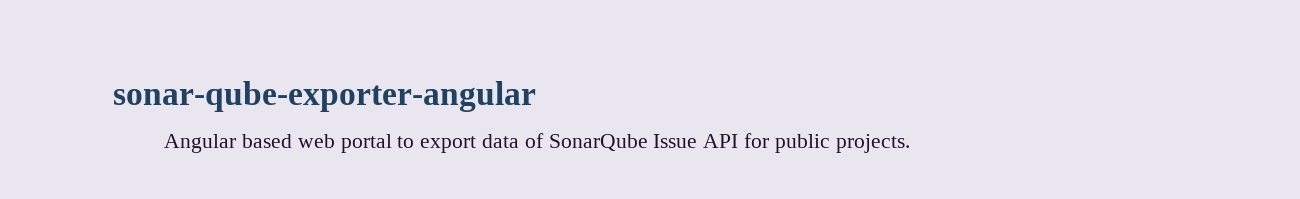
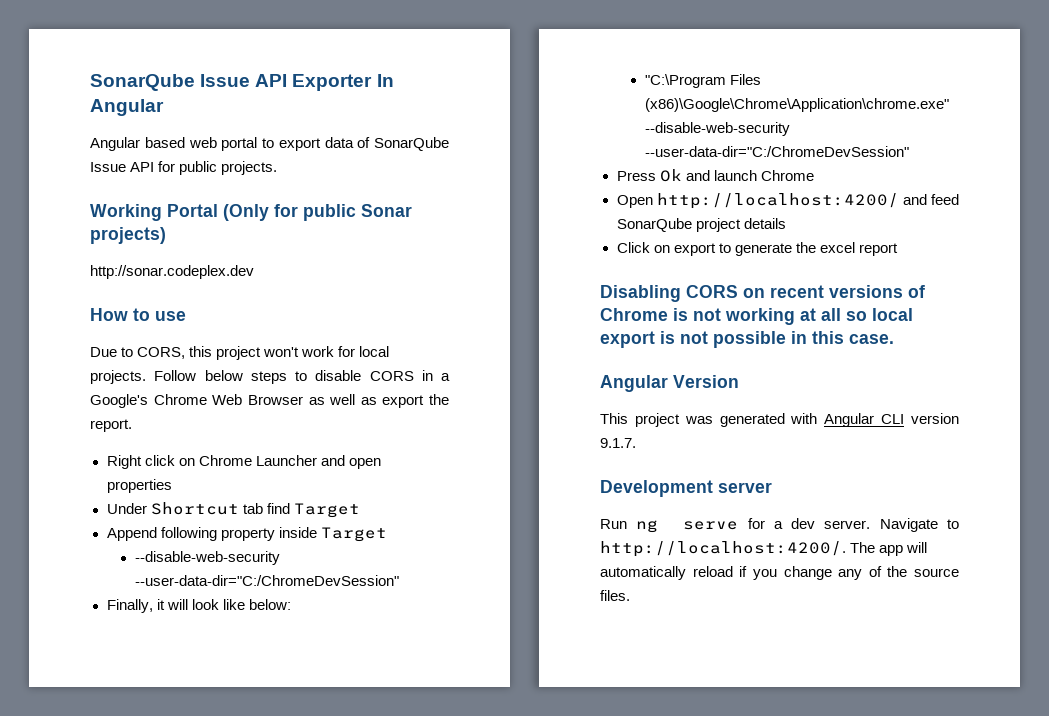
[113,81,536,112] sonar-qube-exporter-angular -> [90,74,394,91] [90,99,164,116] SonarQube Issue API Exporter In Angular
(910, 143) none -> [90,204,412,221] [90,227,166,244] [90,265,254,279] [90,308,186,321] [90,346,390,360] [90,370,450,384] [90,394,449,408] [90,419,132,432] [106,455,381,469] [106,479,172,493] [106,502,360,518] [106,527,387,542] [134,551,280,565] [134,575,399,586] [106,599,291,613] [644,74,761,88] [644,98,949,112] [644,122,790,136] [644,146,909,157] [616,169,814,182] [616,193,959,209] [616,218,786,232] [616,242,898,256] [600,285,925,302] [600,308,913,325] [600,331,894,348] [600,375,739,392] [600,413,960,427] [600,438,636,448] [600,480,772,497] [600,518,959,533] [600,541,928,557] [600,566,959,580] [600,590,630,601] // Working Portal (Only for public Sonar projects) // http://sonar.codeplex.dev // How to use // Due to CORS, this project won't work for local projects. Follow below steps to disable CORS in a Google's Chrome Web Browser as well as export the report. // Right click on Chrome Launcher and open properties // Under Shortcut tab find Target // Append following property inside Target // --disable-web-security --user-data-dir="C:/ChromeDevSession" // Finally, it will look like below: // "C:\Program Files (x86)\Google\Chrome\Application\chrome.exe" --disable-web-security --user-data-dir="C:/ChromeDevSession" // Press Ok and launch Chrome // Open http://localhost:4200/ and feed SonarQube project details // Click on export to generate the excel report // Disabling CORS on recent versions of Chrome is not working at all so local export is not possible in this case. // Angular Version // This project was generated with Angular CLI version 9.1.7. // Development server // Run ng serve for a dev server. Navigate to http://localhost:4200/. The app will automatically reload if you change any of the source files.

